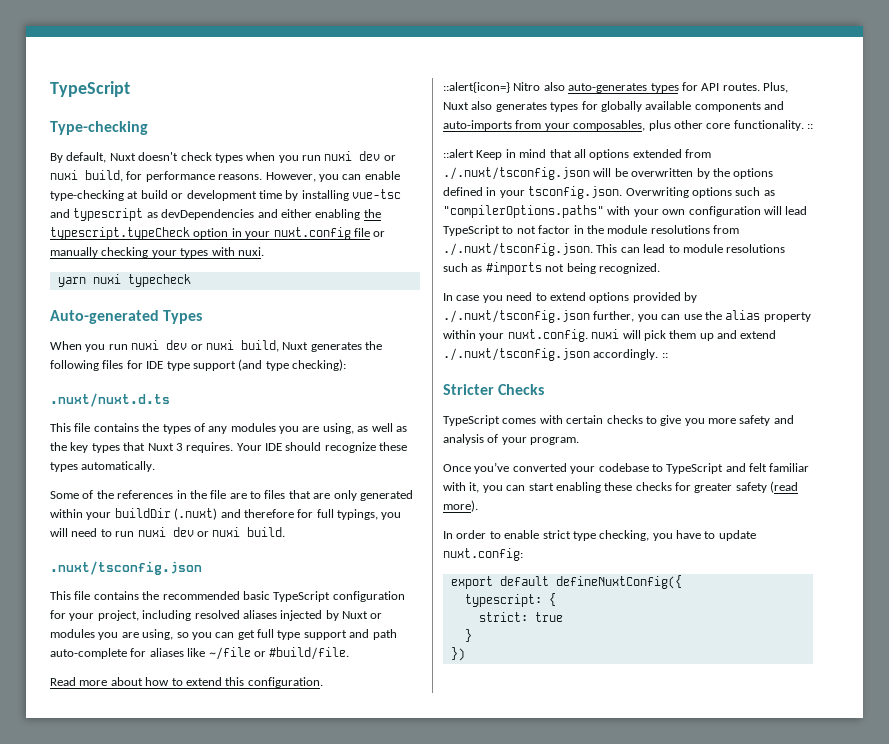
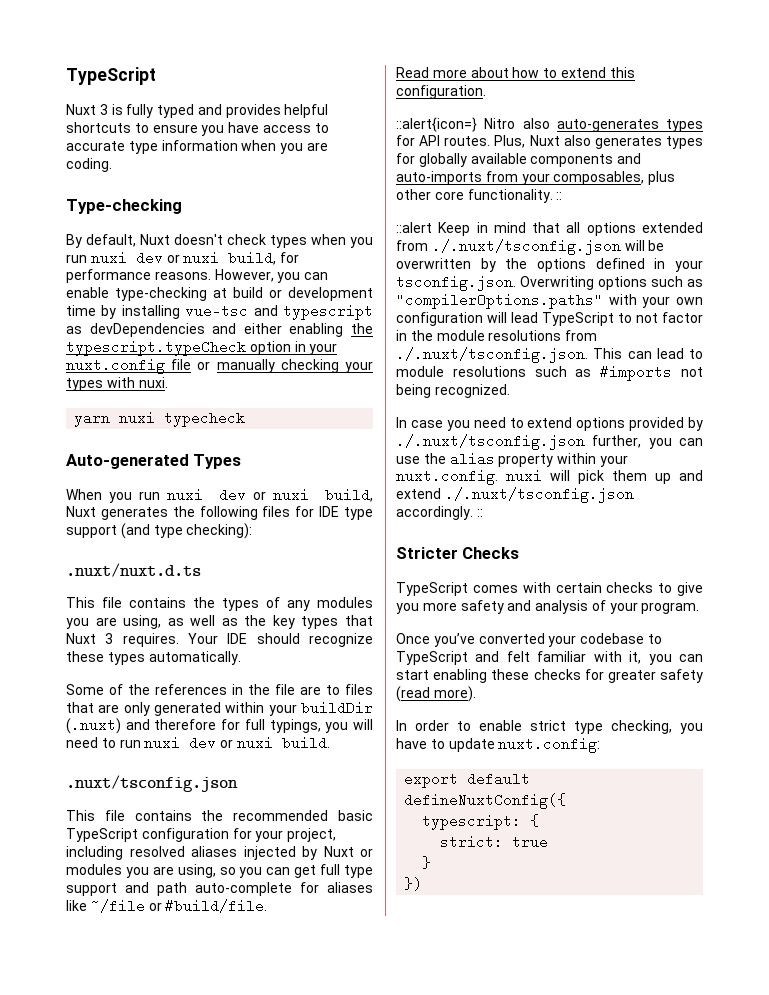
[50,81,130,97] TypeScript -> [66,67,156,85] [66,104,329,118] [66,122,329,136] [66,140,328,154] [66,158,112,172] TypeScript // Nuxt 3 is fully typed and provides helpful shortcuts to ensure you have access to accurate type information when you are coding.

